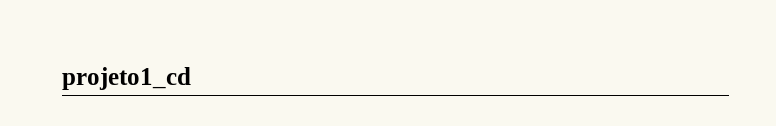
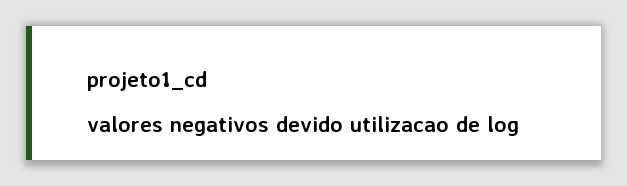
(191, 78) none -> [87,116,519,136] // valores negativos devido utilizacao de log

